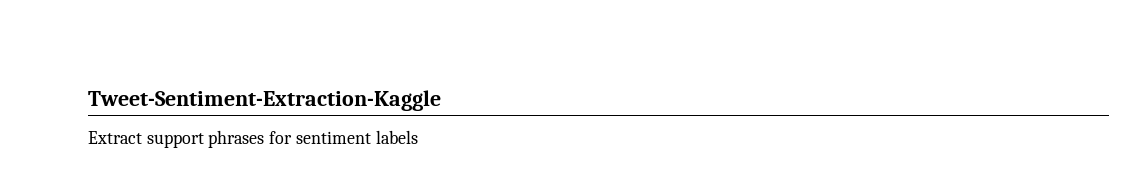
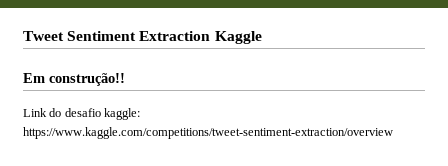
[88,90,441,111] [88,130,418,148] Tweet-Sentiment-Extraction-Kaggle // Extract support phrases for sentiment labels -> [23,31,262,44] [23,73,125,86] [23,108,141,120] [23,127,393,139] Tweet Sentiment Extraction Kaggle // Em construção!! // Link do desafio kaggle: https://www.kaggle.com/competitions/tweet-sentiment-extraction/overview

